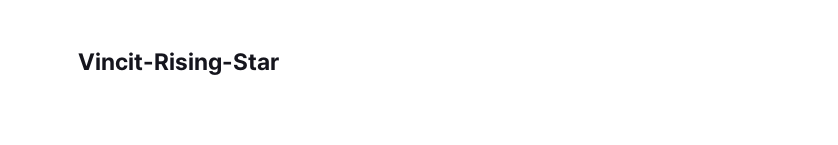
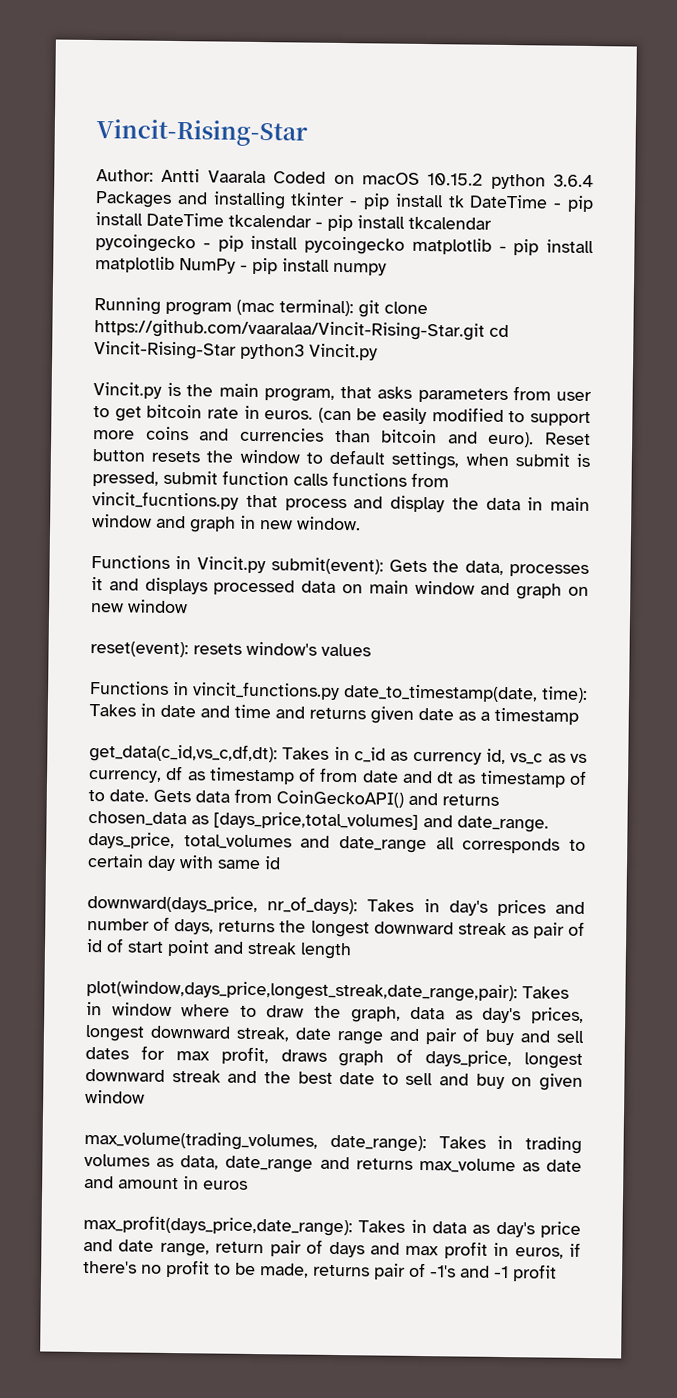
[78,52,279,75] Vincit-Rising-Star -> [96,119,308,147] [96,168,594,190] [95,191,595,213] [95,212,492,232] [95,234,594,256] [95,256,387,276] [94,297,428,318] [94,319,509,341] [94,341,378,361] [93,382,592,404] [93,404,591,427] [93,426,591,448] [92,449,590,470] [92,470,449,488] [92,491,590,513] [92,514,361,533] [91,555,589,578] [91,577,589,600] [91,599,188,614] [90,641,371,658] [90,681,588,703] [89,703,579,725] [89,743,587,765] [88,765,587,788] [88,788,499,808] [88,810,549,833] [88,831,586,854] [87,853,281,872] [87,894,585,917] [87,916,586,939] [86,938,352,960] [86,979,569,1003] [86,1001,584,1024] [85,1024,585,1046] [85,1045,583,1069] [85,1068,583,1091] [85,1089,145,1104] [84,1130,582,1154] [84,1153,582,1174] [84,1175,248,1190] [83,1214,581,1238] [83,1238,582,1259] [83,1259,557,1282] Vincit-Rising-Star // Author: Antti Vaarala Coded on macOS 10.15.2 python 3.6.4 Packages and installing tkinter - pip install tk DateTime - pip install DateTime tkcalendar - pip install tkcalendar pycoingecko - pip install pycoingecko matplotlib - pip install matplotlib NumPy - pip install numpy // Running program (mac terminal): git clone https://github.com/vaaralaa/Vincit-Rising-Star.git cd Vincit-Rising-Star python3 Vincit.py // Vincit.py is the main program, that asks parameters from user to get bitcoin rate in euros. (can be easily modified to support more coins and currencies than bitcoin and euro). Reset button resets the window to default settings, when submit is pressed, submit function calls functions from vincit_fucntions.py that process and display the data in main window and graph in new window. // Functions in Vincit.py submit(event): Gets the data, processes it and displays processed data on main window and graph on new window // reset(event): resets window's values // Functions in vincit_functions.py date_to_timestamp(date, time): Takes in date and time and returns given date as a timestamp // get_data(c_id,vs_c,df,dt): Takes in c_id as currency id, vs_c as vs currency, df as timestamp of from date and dt as timestamp of to date. Gets data from CoinGeckoAPI() and returns chosen_data as [days_price,total_volumes] and date_range. days_price, total_volumes and date_range all corresponds to certain day with same id // downward(days_price, nr_of_days): Takes in day's prices and number of days, returns the longest downward streak as pair of id of start point and streak length // plot(window,days_price,longest_streak,date_range,pair): Takes in window where to draw the graph, data as day's prices, longest downward streak, date range and pair of buy and sell dates for max profit, draws graph of days_price, longest downward streak and the best date to sell and buy on given window // max_volume(trading_volumes, date_range): Takes in trading volumes as data, date_range and returns max_volume as date and amount in euros // max_profit(days_price,date_range): Takes in data as day's price and date range, return pair of days and max profit in euros, if there's no profit to be made, returns pair of -1's and -1 profit

